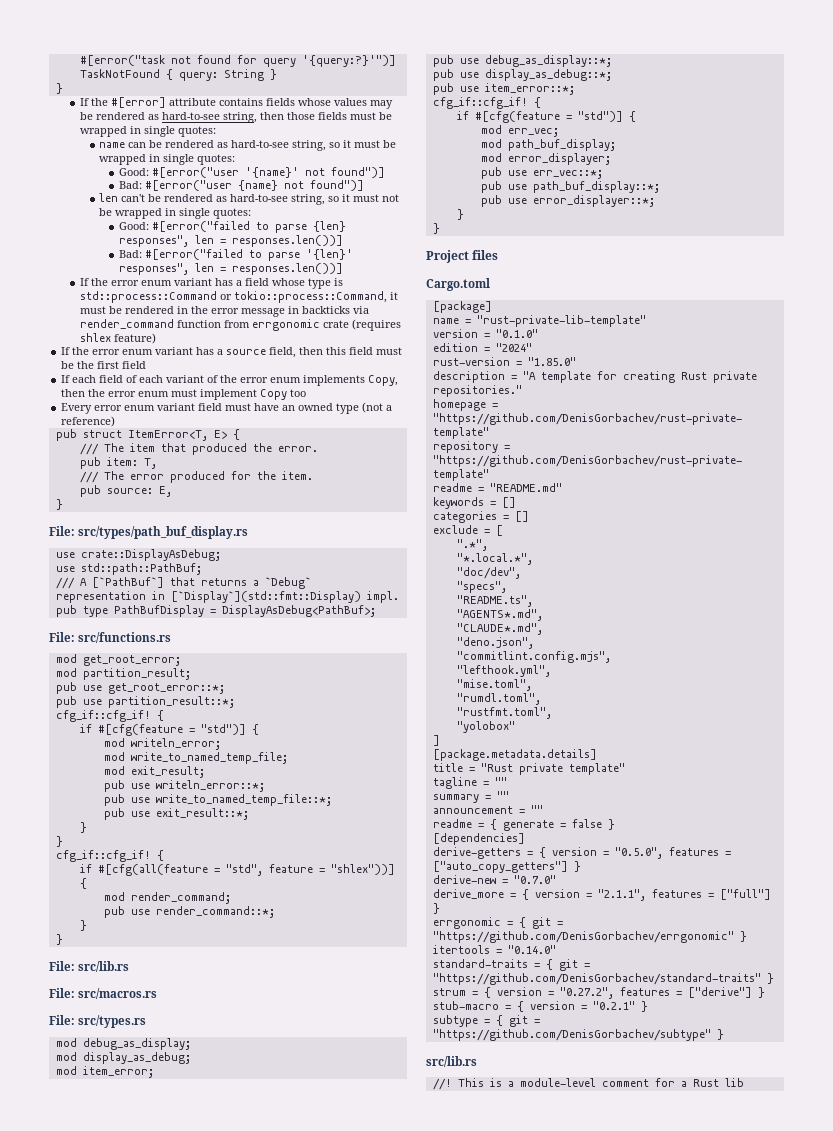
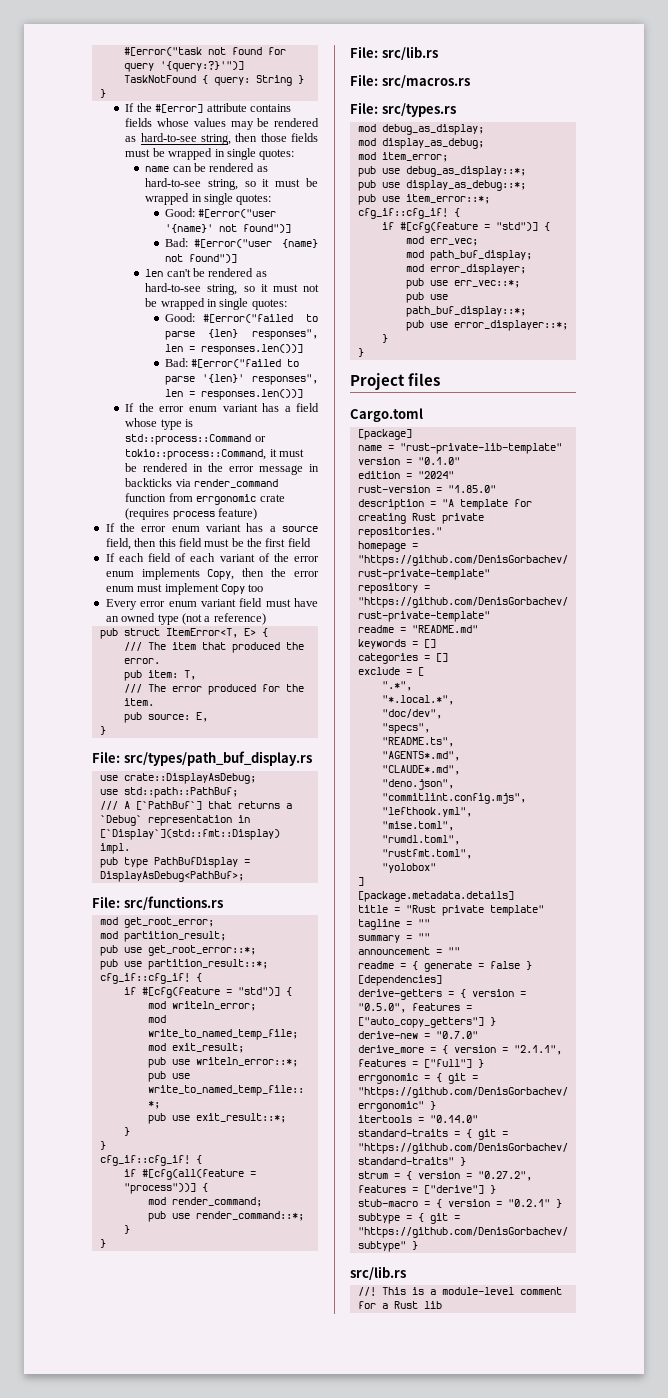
[80,333,112,342] shlex -> [172,511,215,520] process
[225,864,395,876] "std", feature = "shlex"))] -> [123,1183,196,1194] "process"))]

